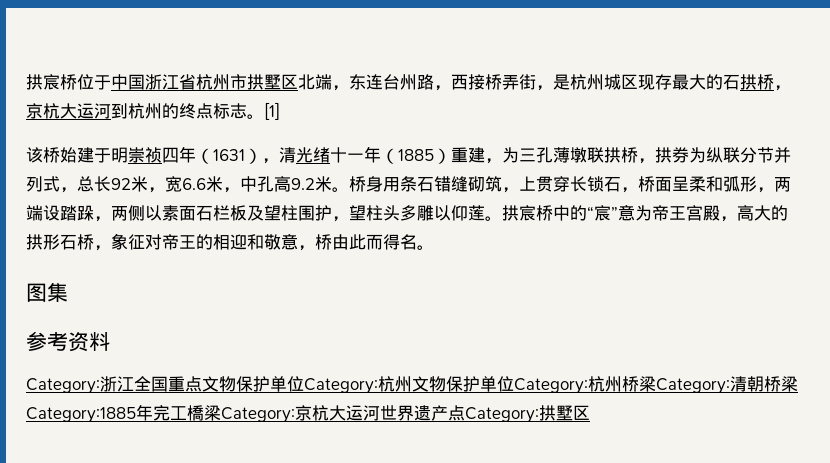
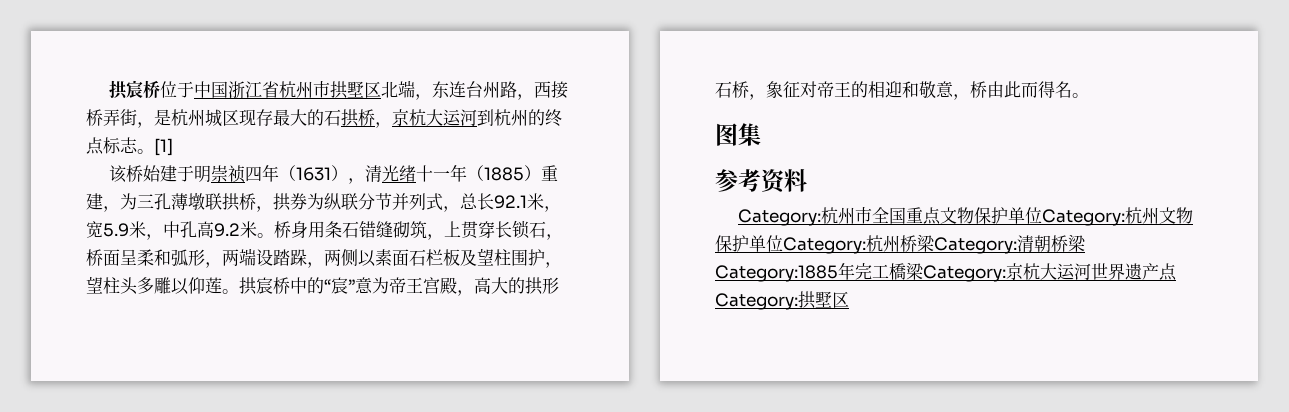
[111,176,206,193] 92米，宽6.6 -> [494,193,561,212] [86,221,129,238] 92.1米，宽5.9
[100,376,134,392] 浙江 -> [821,207,873,224] 杭州市

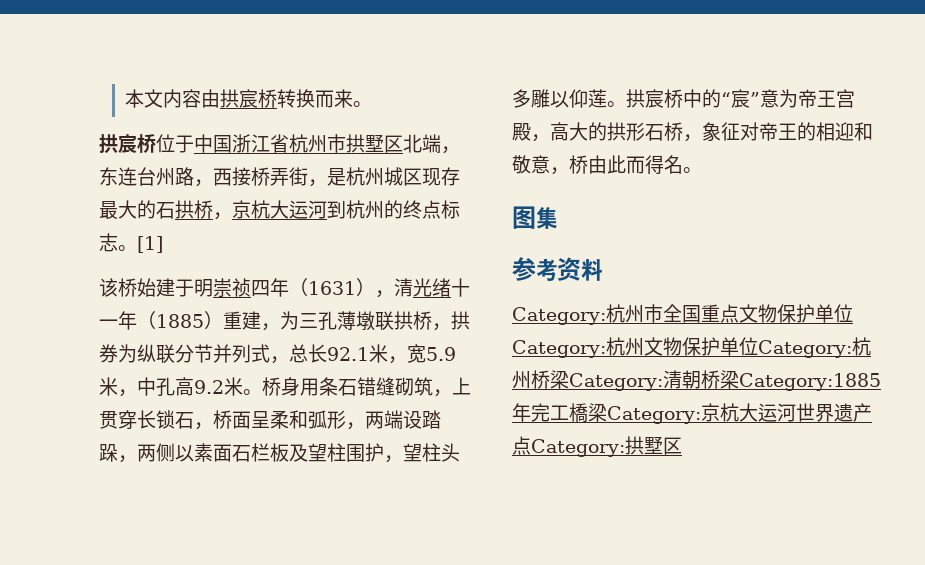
(109, 90) none -> [125,89,373,108] 本文内容由拱宸桥转换而来。 //

